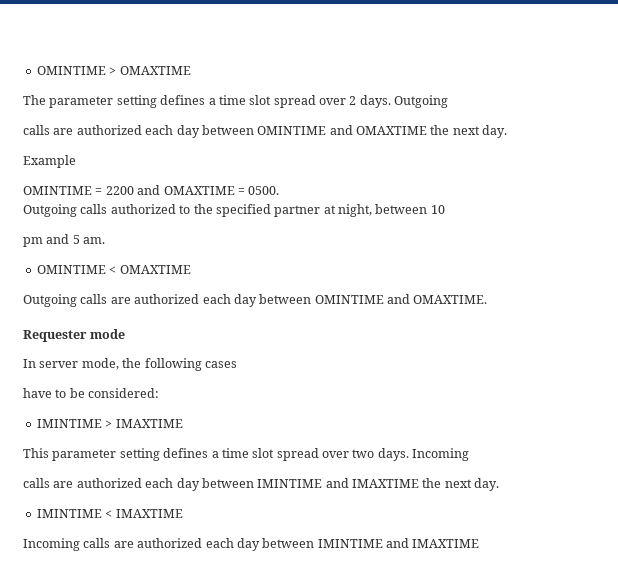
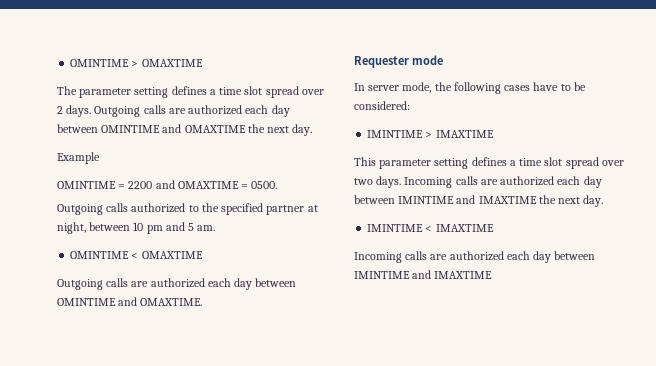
(449, 101) // -> (141, 111) none
(445, 209) // -> (144, 226) none
(237, 364) // -> (531, 88) none
(470, 454) // -> (453, 182) none

